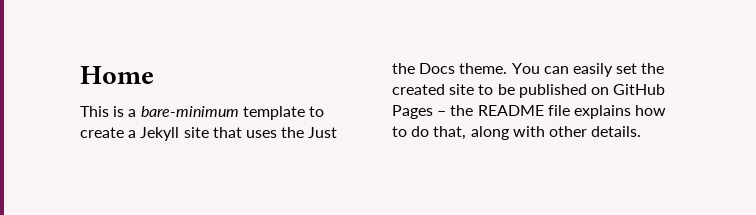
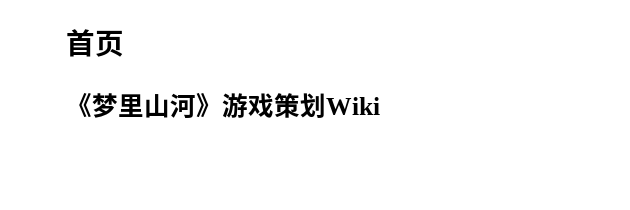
[80,66,154,84] [80,106,324,120] [80,127,338,141] [392,63,665,77] [392,84,666,98] [392,105,667,119] [392,126,642,140] Home // This is a bare-minimum template to create a Jekyll site that uses the Just the Docs theme. You can easily set the created site to be published on GitHub Pages – the README file explains how to do that, along with other details. -> [66,29,124,57] [66,93,380,118] 首页 // 《梦里山河》游戏策划Wiki

